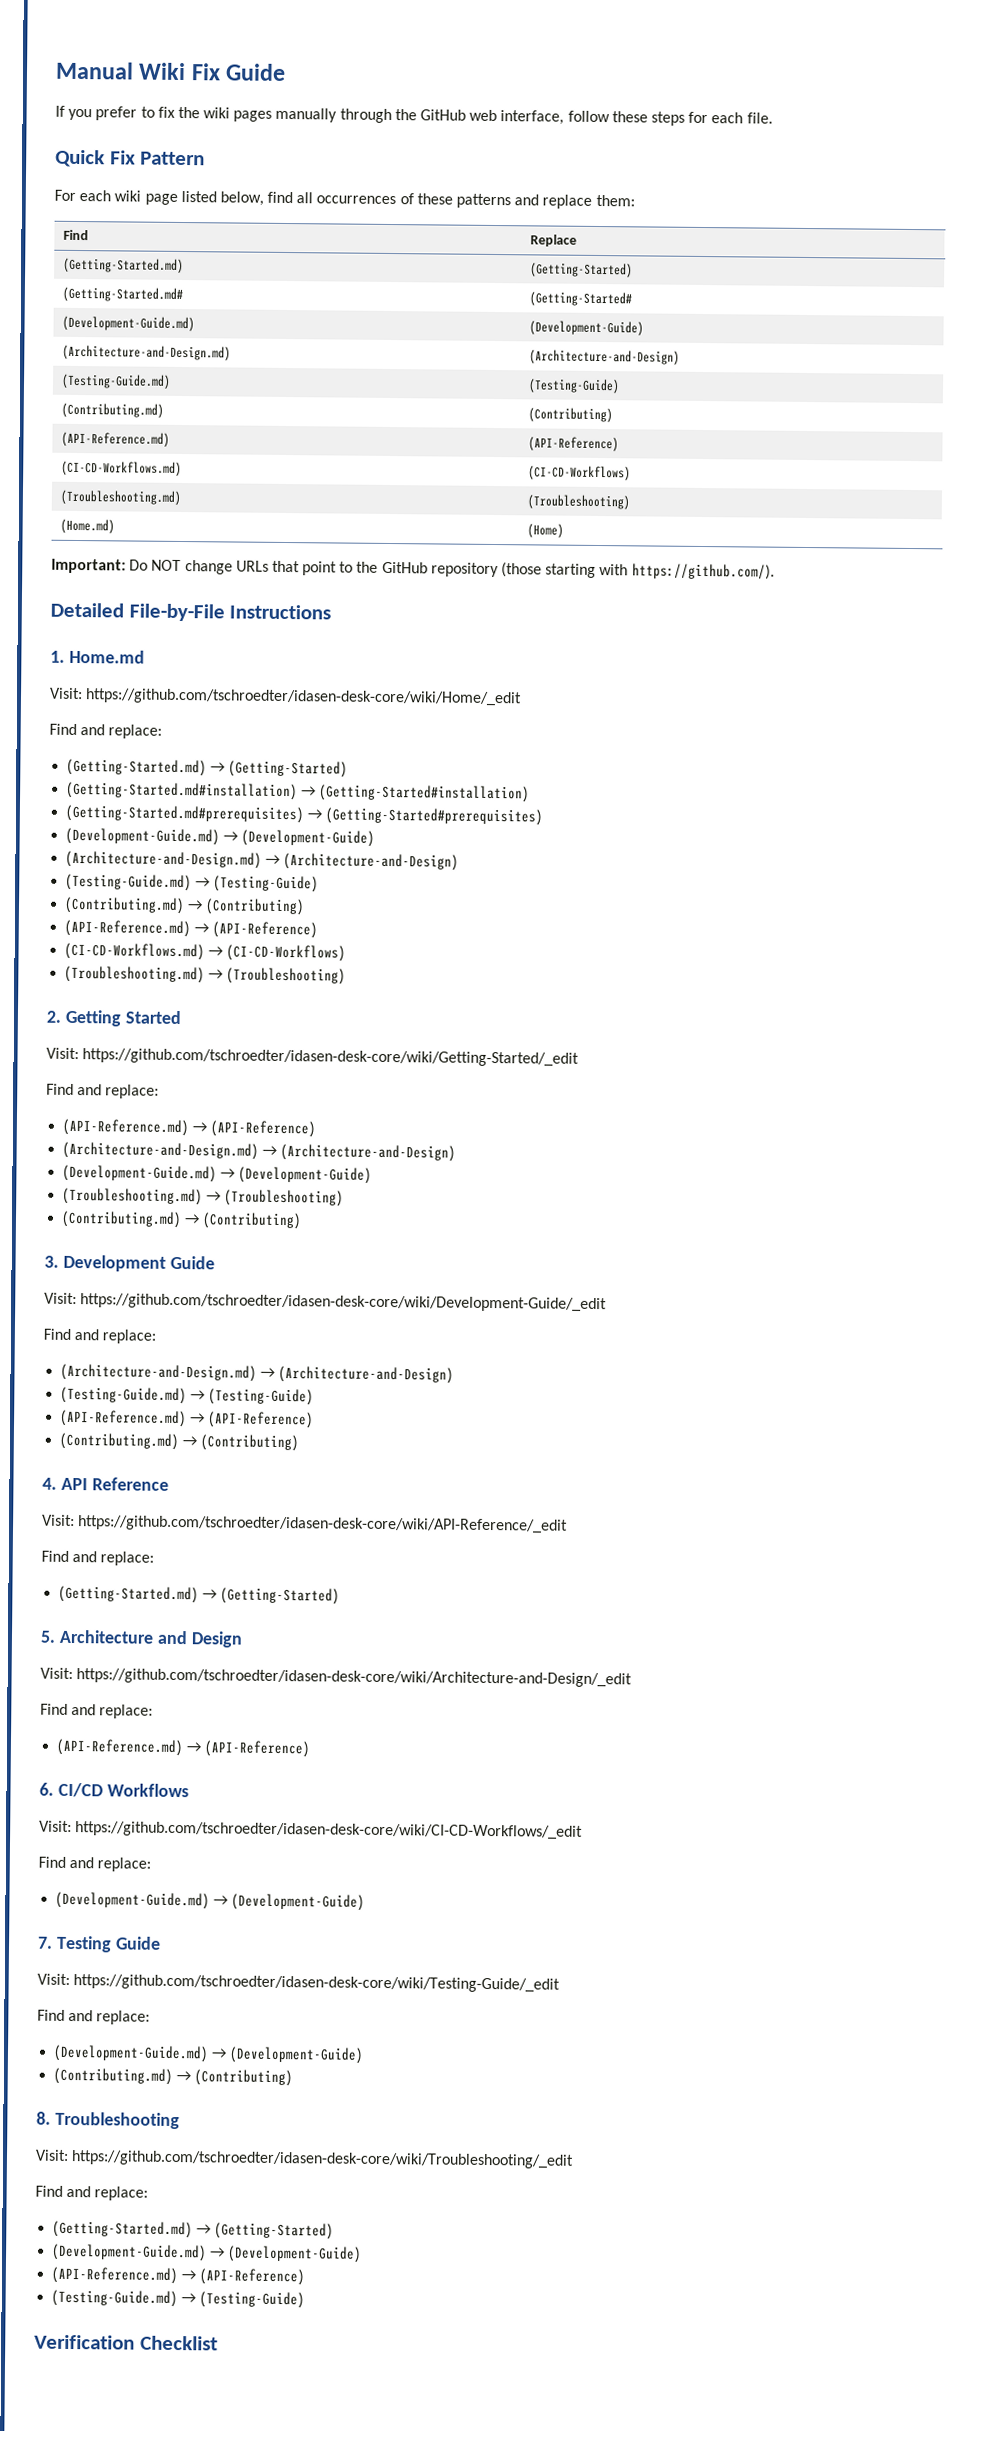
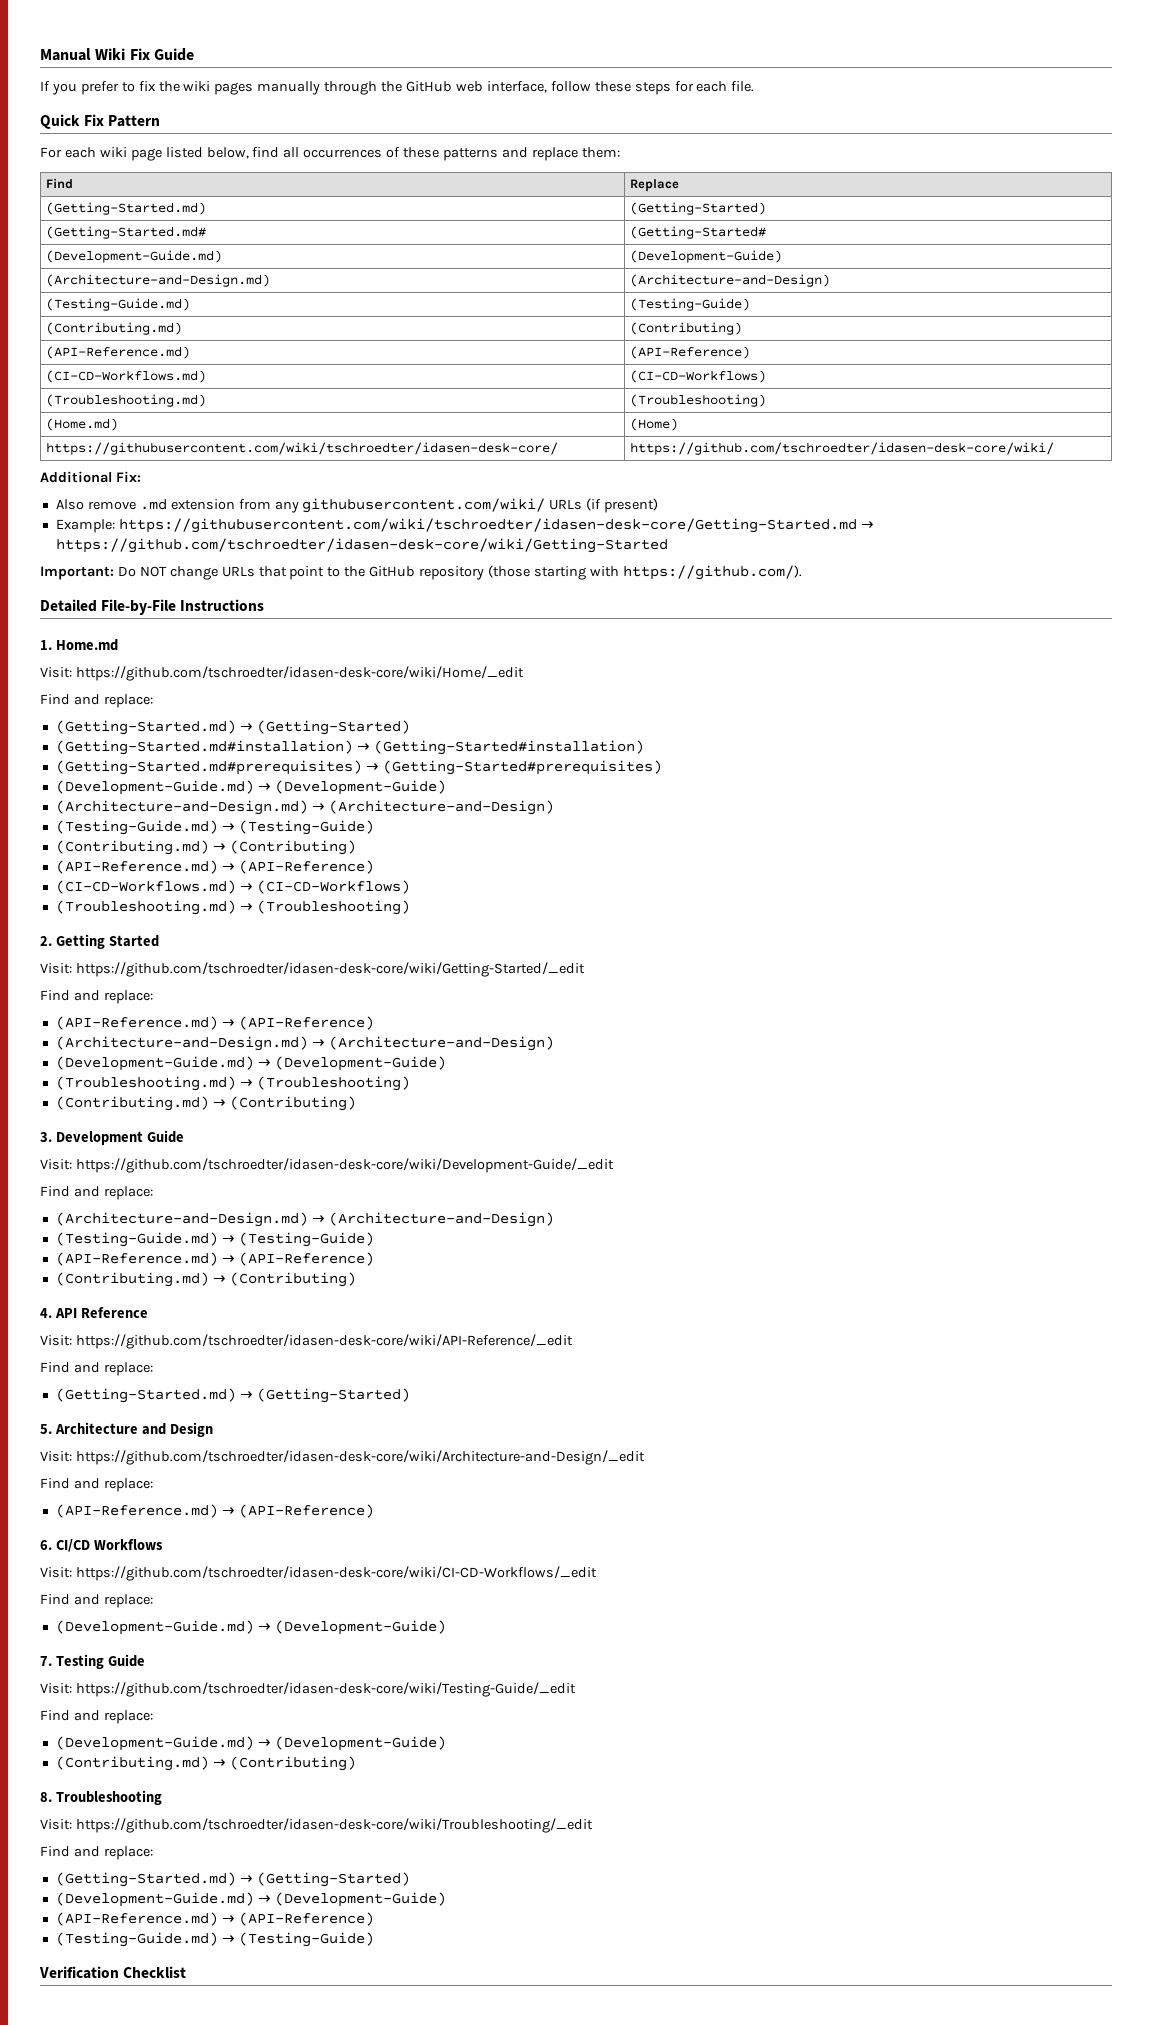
(565, 530) none -> [45,442,558,455] [629,442,1054,455] [40,471,141,483] [55,498,659,513] [55,518,874,533] [55,538,668,553] // https://githubusercontent.com/wiki/tschroedter/idasen-desk-core/ | https://github.com/tschroedter/idasen-desk-core/wiki/ // Additional Fix: // Also remove .md extension from any githubusercontent.com/wiki/ URLs (if present) // Example: https://githubusercontent.com/wiki/tschroedter/idasen-desk-core/Getting-Started.md → https://github.com/tschroedter/idasen-desk-core/wiki/Getting-Started

